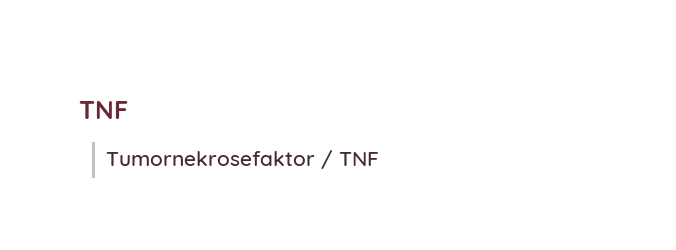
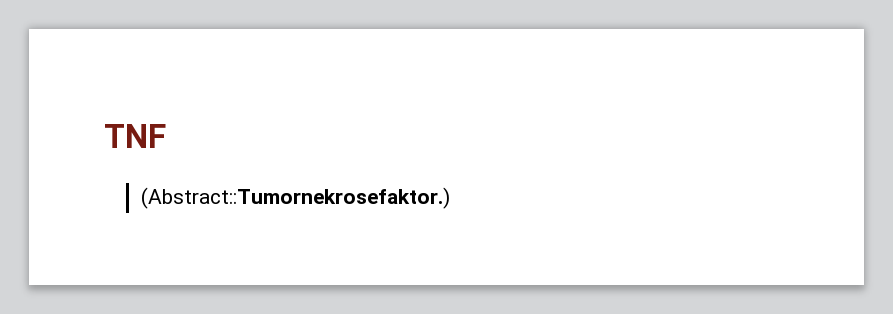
[106,150,380,169] Tumornekrosefaktor / TNF -> [140,187,450,209] (Abstract::Tumornekrosefaktor.)

